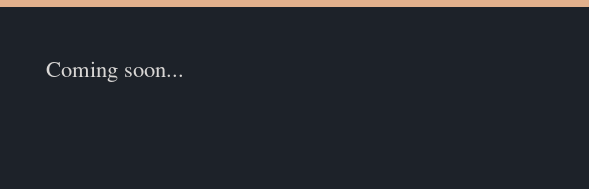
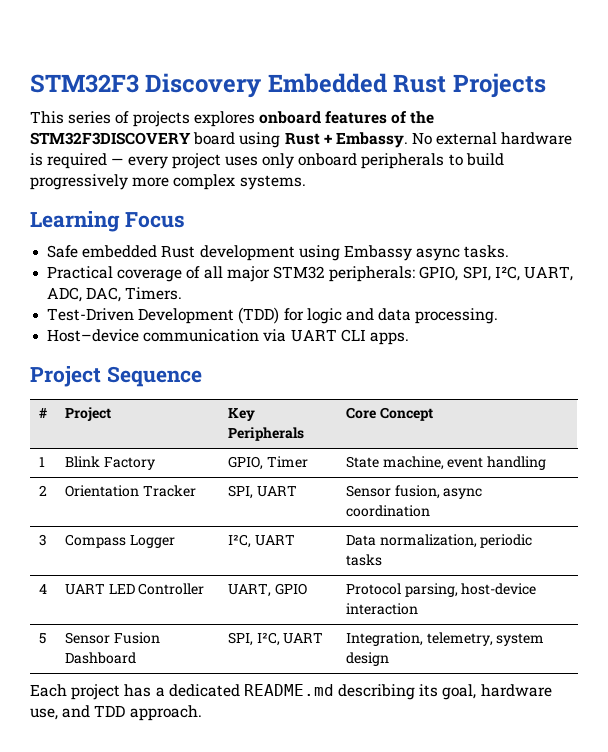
[46,61,185,82] Coming soon... -> [30,73,546,98] [30,111,435,127] [30,132,573,148] [30,153,504,169] [30,174,306,190] [30,211,185,232] [47,245,510,261] [47,266,573,282] [47,287,183,302] [47,307,499,324] [47,329,409,345] [30,366,202,387] [38,408,47,418] [64,407,111,421] [227,408,255,421] [227,427,304,441] [345,407,433,421] [38,457,45,467] [64,456,155,470] [227,456,308,470] [345,456,547,470] [38,485,47,496] [64,485,196,497] [227,485,297,499] [345,485,483,499] [345,505,430,517] [38,534,47,546] [64,534,175,548] [227,534,295,548] [345,534,533,548] [345,554,382,566] [38,584,47,594] [64,583,205,595] [227,583,307,597] [345,583,537,597] [345,603,418,615] [38,633,46,644] [64,632,160,644] [64,652,136,664] [227,632,324,646] [345,632,545,646] [345,652,389,666] [30,684,552,700] [30,705,202,721] STM32F3 Discovery Embedded Rust Projects // This series of projects explores onboard features of the STM32F3DISCOVERY board using Rust + Embassy. No external hardware is required — every project uses only onboard peripherals to build progressively more complex systems. // Learning Focus // Safe embedded Rust development using Embassy async tasks. // Practical coverage of all major STM32 peripherals: GPIO, SPI, I²C, UART, ADC, DAC, Timers. // Test-Driven Development (TDD) for logic and data processing. // Host–device communication via UART CLI apps. // Project Sequence // # | Project | Key Peripherals | Core Concept // 1 | Blink Factory | GPIO, Timer | State machine, event handling // 2 | Orientation Tracker | SPI, UART | Sensor fusion, async coordination // 3 | Compass Logger | I²C, UART | Data normalization, periodic tasks // 4 | UART LED Controller | UART, GPIO | Protocol parsing, host-device interaction // 5 | Sensor Fusion Dashboard | SPI, I²C, UART | Integration, telemetry, system design // Each project has a dedicated README.md describing its goal, hardware use, and TDD approach.

